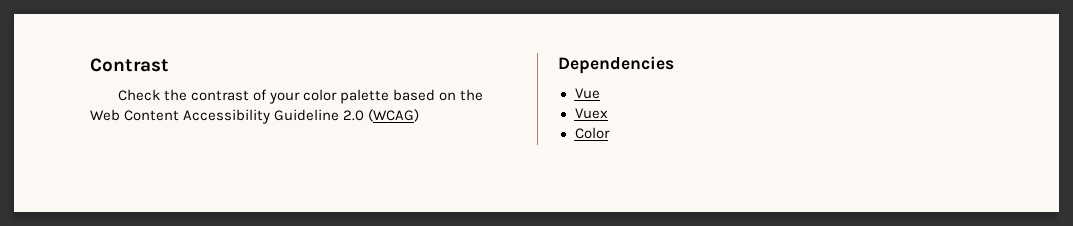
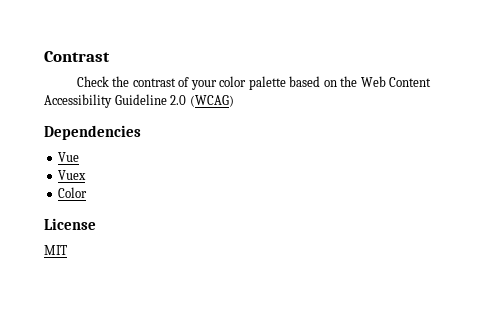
(610, 133) none -> [44,218,96,230] [44,245,67,255] // License // MIT

